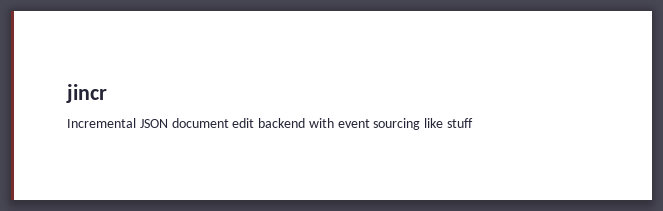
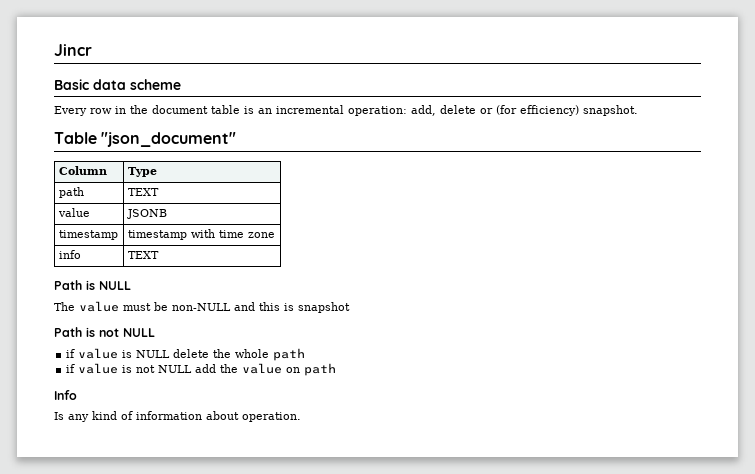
[66,84,107,103] [67,118,474,130] jincr // Incremental JSON document edit backend with event sourcing like stuff -> [54,44,92,56] [54,79,181,90] [54,105,638,116] [54,132,237,147] [58,166,107,175] [127,167,157,177] [58,187,84,198] [127,188,159,196] [57,208,90,217] [126,209,167,219] [58,230,118,240] [127,229,275,240] [58,250,81,259] [127,251,159,259] [54,280,131,290] [54,301,350,313] [54,327,155,337] [66,348,306,361] [66,363,337,376] [54,390,77,400] [54,411,301,422] Jincr // Basic data scheme // Every row in the document table is an incremental operation: add, delete or (for efficiency) snapshot. // Table "json_document" // Column | Type // path | TEXT // value | JSONB // timestamp | timestamp with time zone // info | TEXT // Path is NULL // The value must be non-NULL and this is snapshot // Path is not NULL // if value is NULL delete the whole path // if value is not NULL add the value on path // Info // Is any kind of information about operation.

